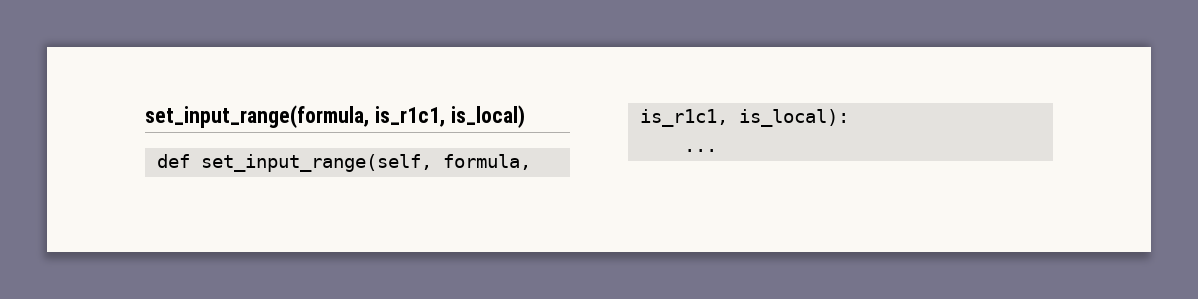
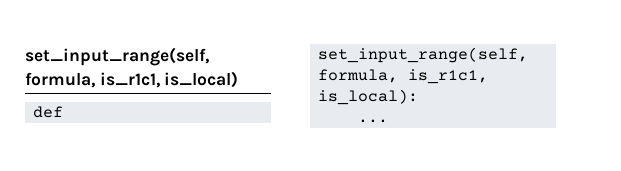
[145,105,369,128] set_input_range(formula, -> [25,47,209,66] [25,72,95,88] set_input_range(self, formula,

